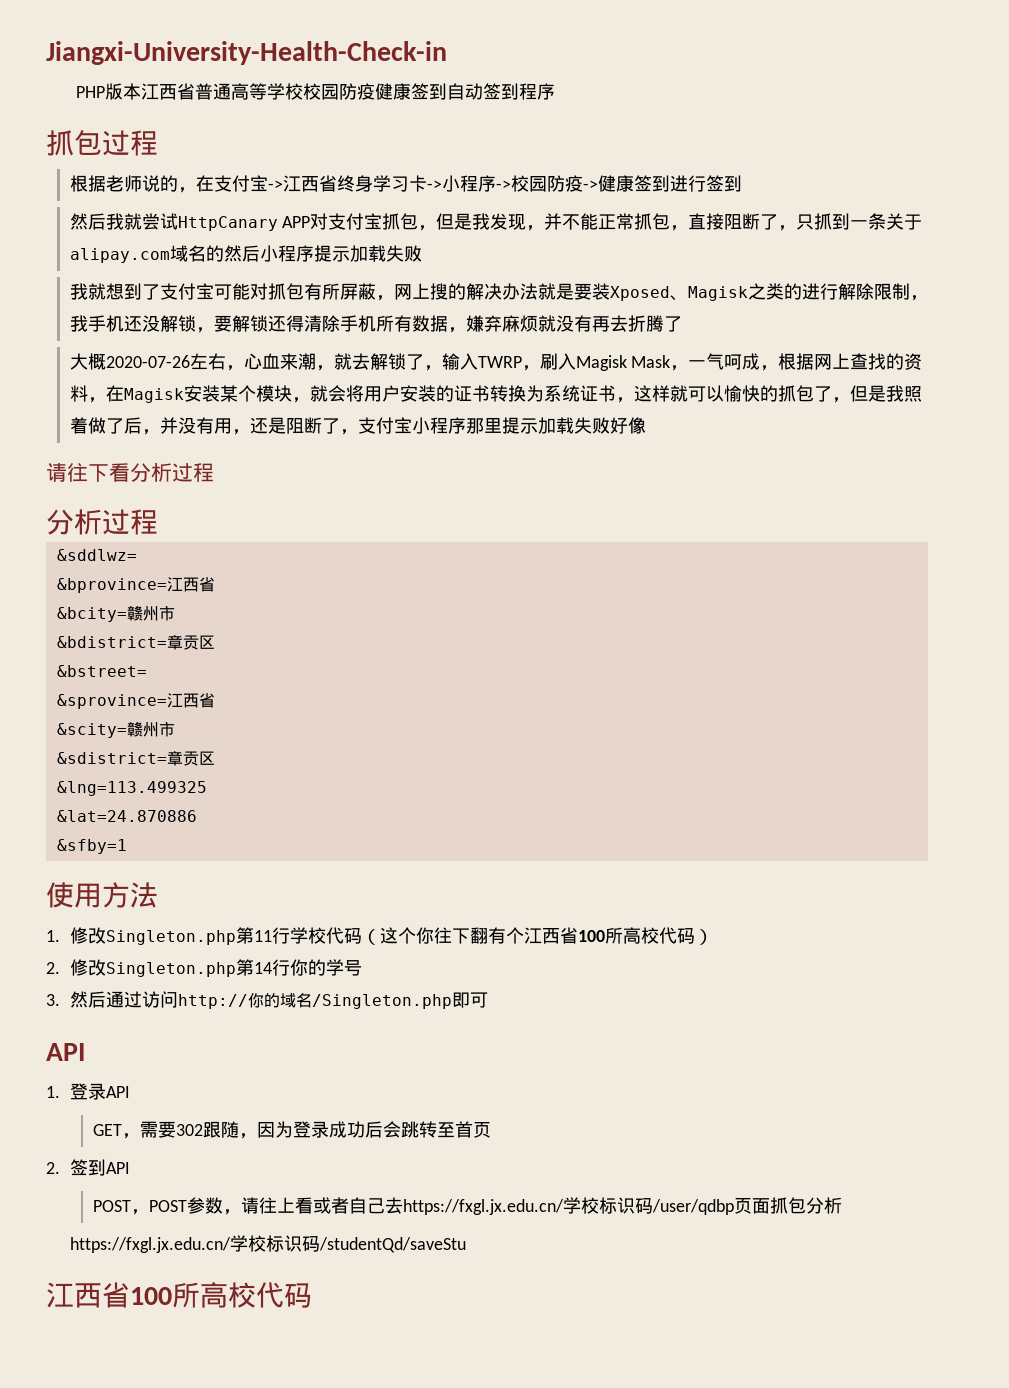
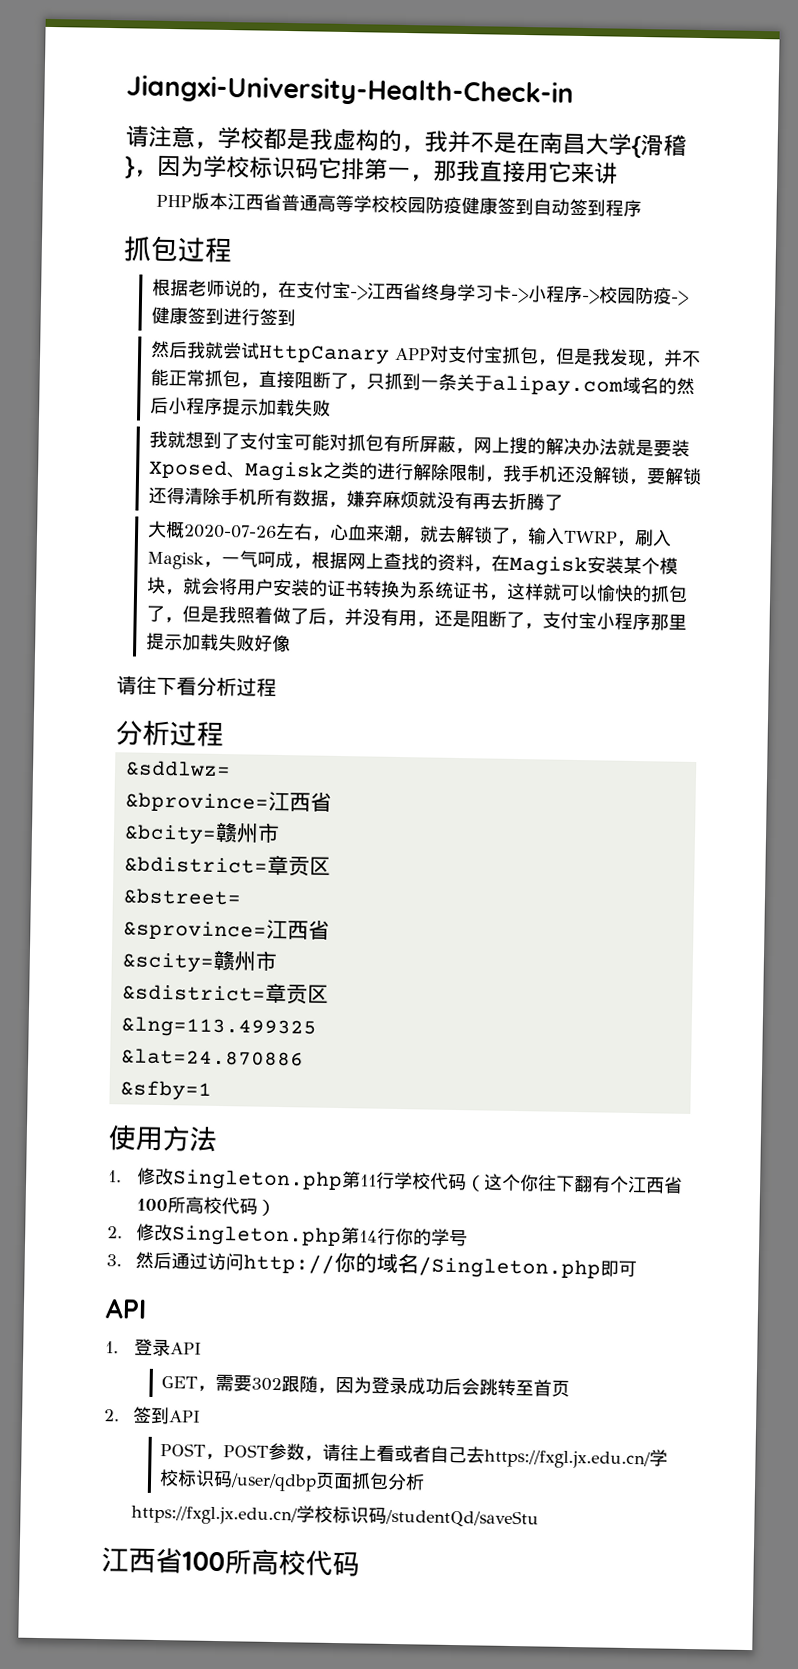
(447, 53) none -> [125,125,687,158] [125,155,618,185] // 请注意，学校都是我虚构的，我并不是在南昌大学{滑稽}，因为学校标识码它排第一，那我直接用它来讲
[631,355,671,368] Mask -> (204, 560) none

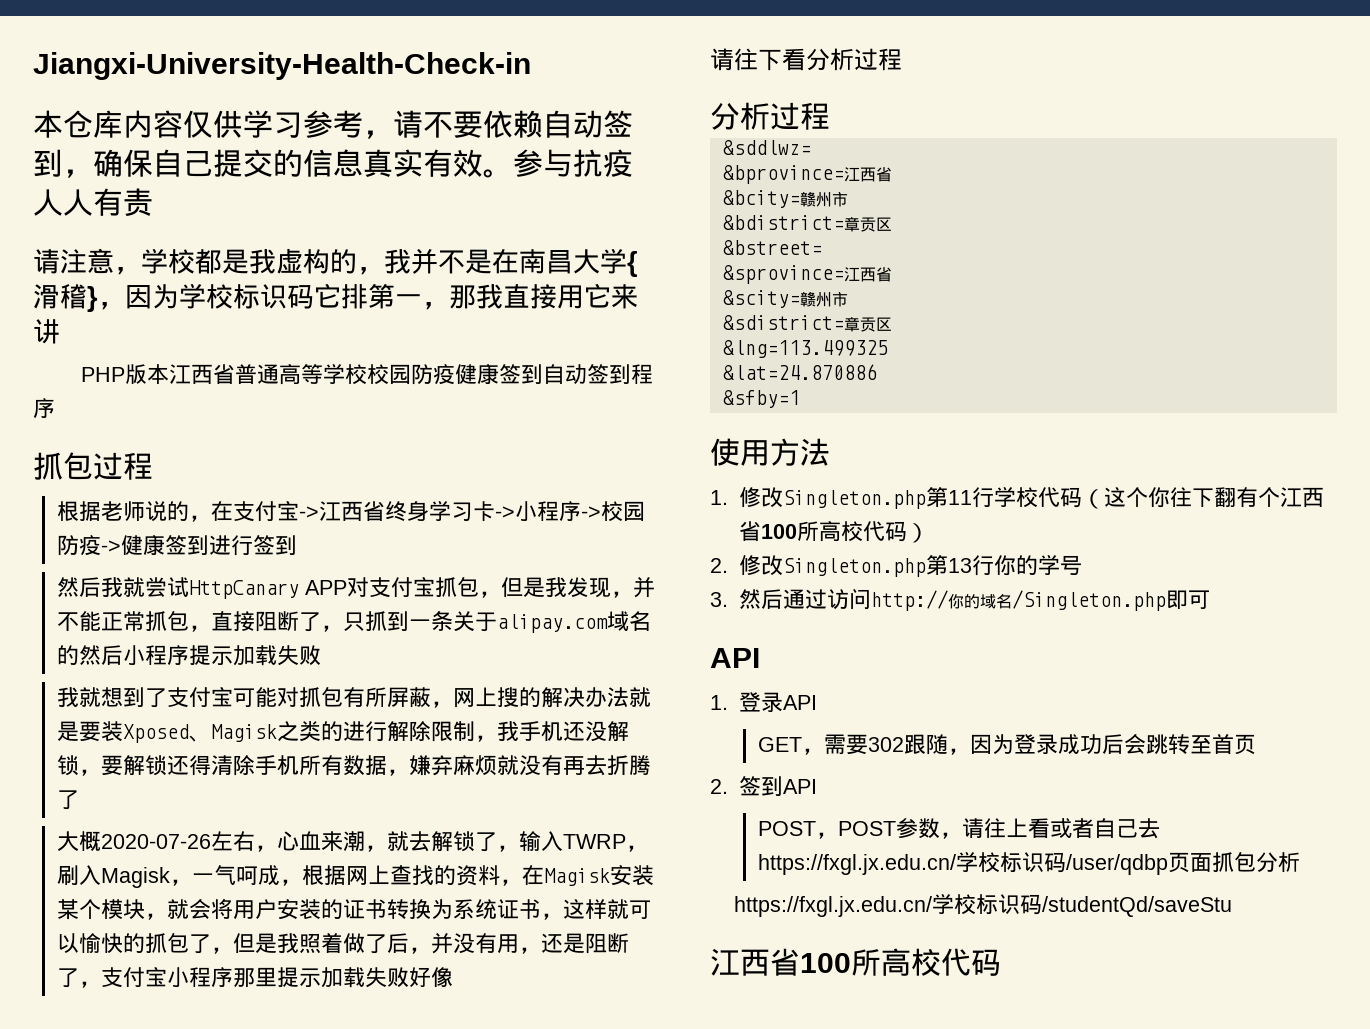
(574, 91) none -> [33,110,633,139] [33,149,633,178] [33,188,153,217] // 本仓库内容仅供学习参考，请不要依赖自动签到，确保自己提交的信息真实有效。参与抗疫人人有责
[358,1230,378,1243] 14 -> [947,558,972,573] 13

